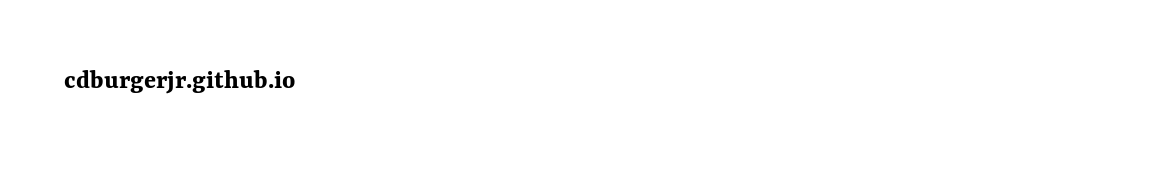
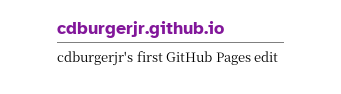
(295, 82) none -> [57,51,279,66] // cdburgerjr's first GitHub Pages edit

